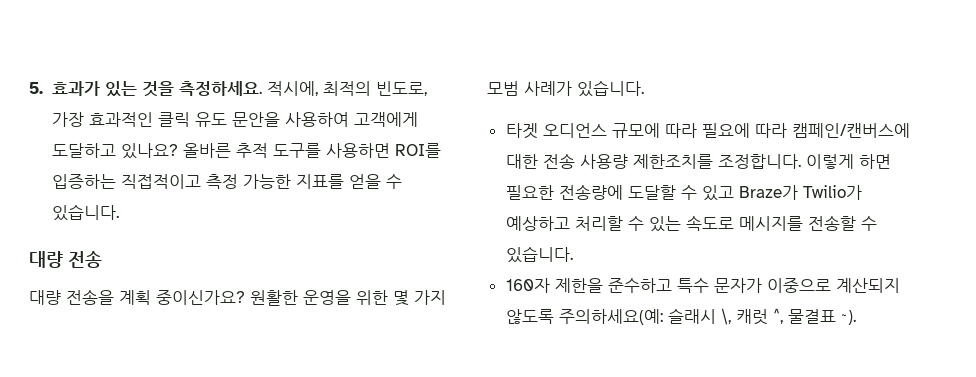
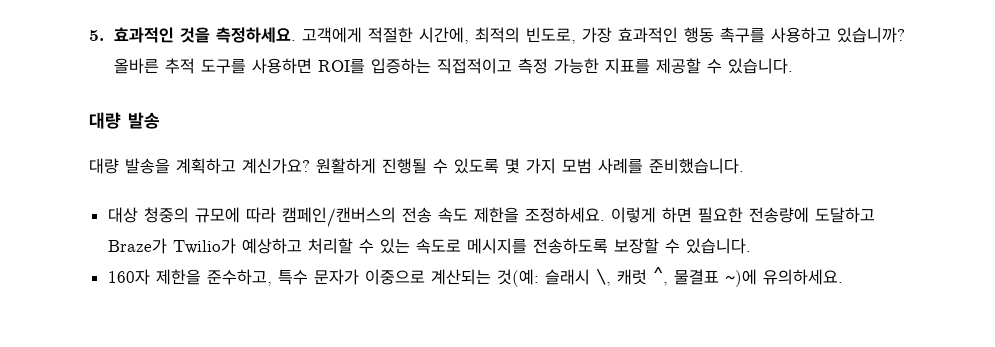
[51,81,427,97] [51,112,418,127] [51,143,178,159] 효과가 있는 것을 측정하세요. 적시에, 최적의 빈도로, 가장 효과적인 클릭 유도 문안을 사용하여 고객에게 도달하고 있나요? -> [114,27,906,44] 효과적인 것을 측정하세요. 고객에게 적절한 시간에, 최적의 빈도로, 가장 효과적인 행동 촉구를 사용하고 있습니까?
[348,174,381,189] 얻을 -> [656,58,702,74] 제공할
[67,251,102,268] [29,289,446,306] [487,80,644,97] [505,123,910,139] [505,153,801,169] 전송 // 대량 전송을 계획 중이신가요? 원활한 운영을 위한 몇 가지 모범 사례가 있습니다. // 타겟 오디언스 규모에 따라 필요에 따라 캠페인/캔버스에 대한 전송 사용량 제한조치를 조정합니다. -> [128,112,160,129] [89,158,744,174] [107,207,605,227] 발송 // 대량 발송을 계획하고 계신가요? 원활하게 진행될 수 있도록 몇 가지 모범 사례를 준비했습니다. // 대상 청중의 규모에 따라 캠페인/캔버스의 전송 속도 제한을 조정하세요.
[627,185,734,201] 도달할 수 있고 -> [814,207,875,223] 도달하고
[807,215,856,231] 전송할 -> [532,238,659,254] 전송하도록 보장할
[607,278,672,293] 준수하고 -> [206,269,272,286] 준수하고,
[835,278,900,293] [505,309,663,325] 계산되지 않도록 주의하세요(예: -> [430,269,539,287] 계산되는 것(예:
[840,310,856,325] ~). -> [724,269,843,287] ~)에 유의하세요.

